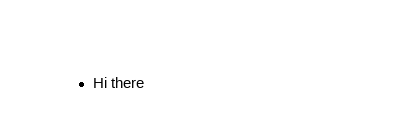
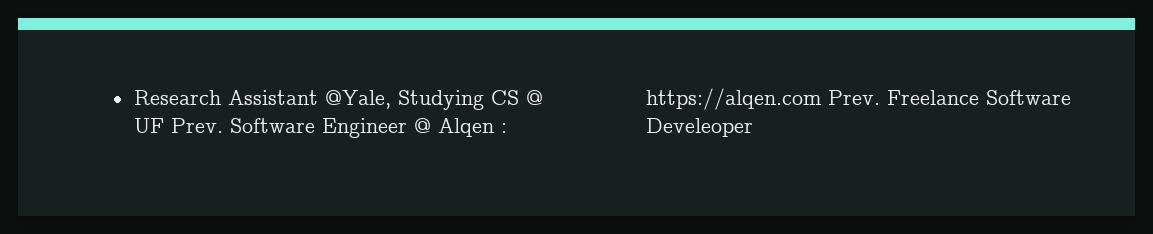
[92,77,144,88] Hi there -> [133,90,543,110] [133,118,507,138] [645,88,1071,110] [645,118,753,137] Research Assistant @Yale, Studying CS @ UF Prev. Software Engineer @ Alqen : https://alqen.com Prev. Freelance Software Develeoper

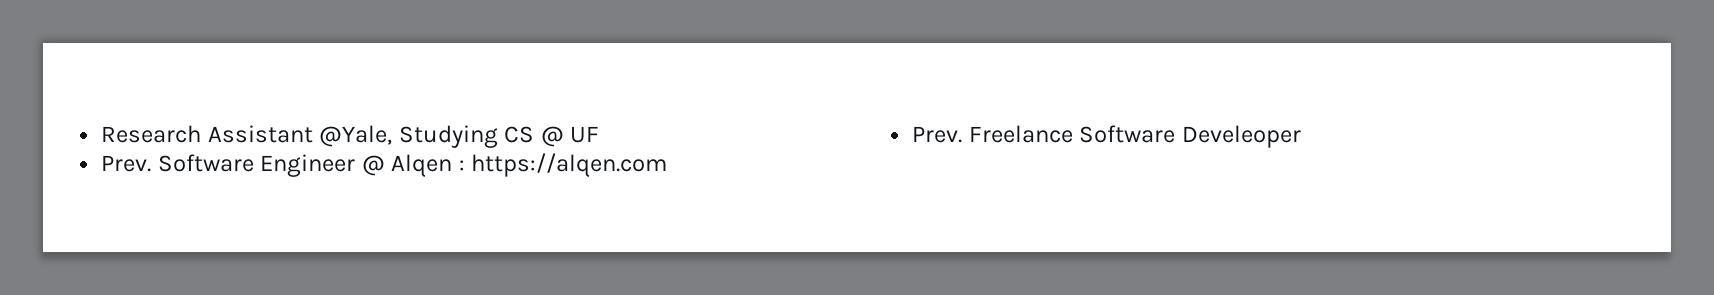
(164, 125) none -> (600, 134) //
(822, 99) none -> (668, 165) //

